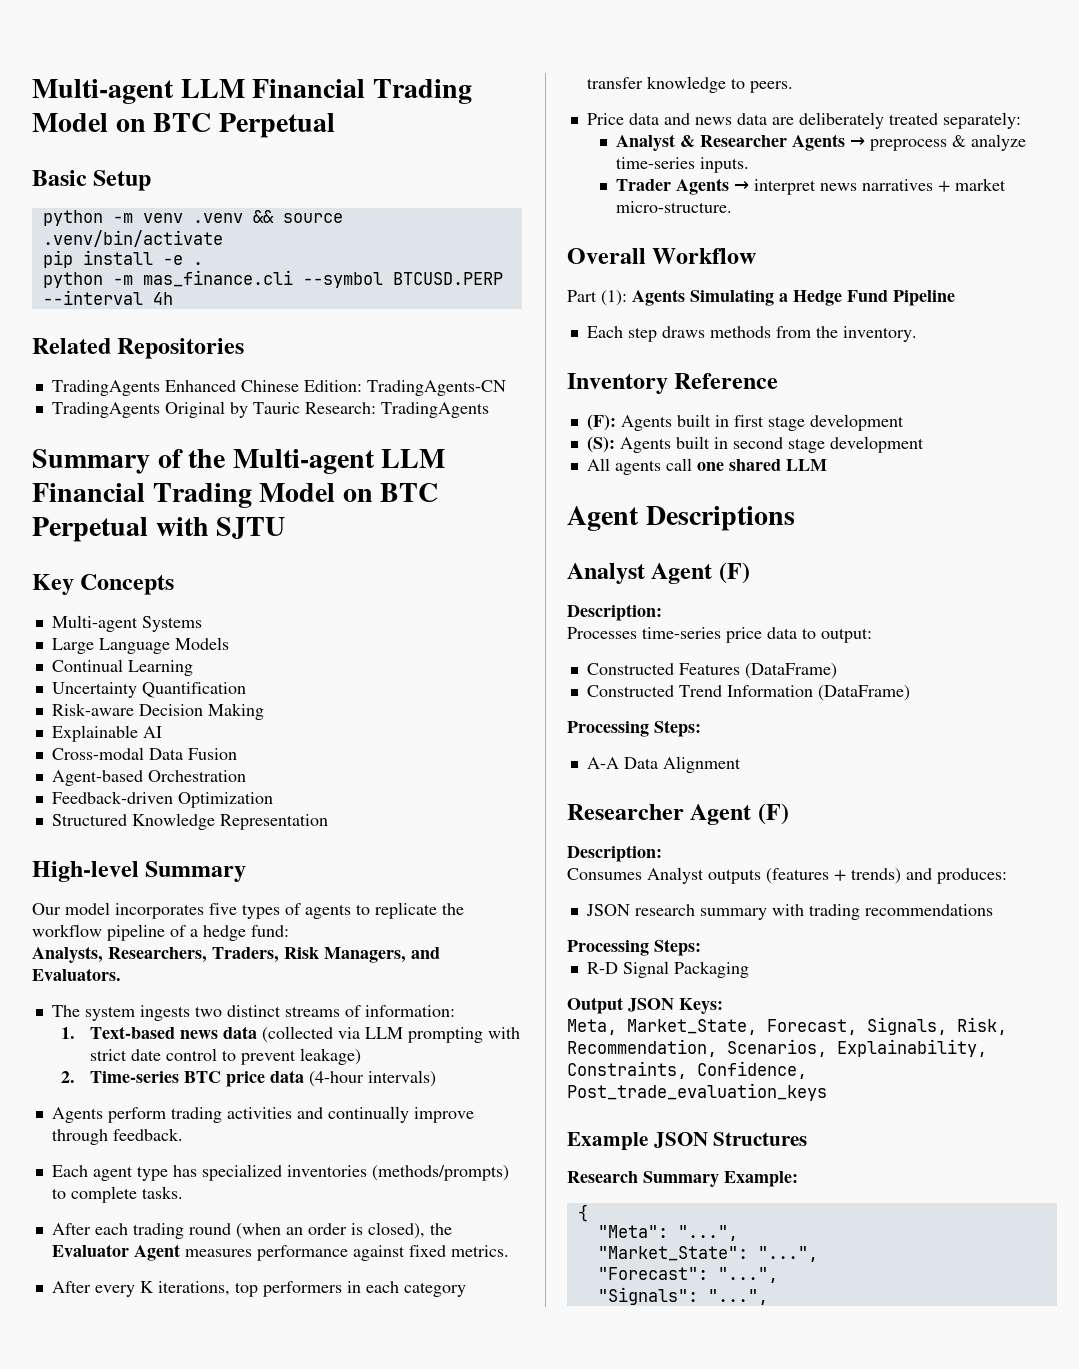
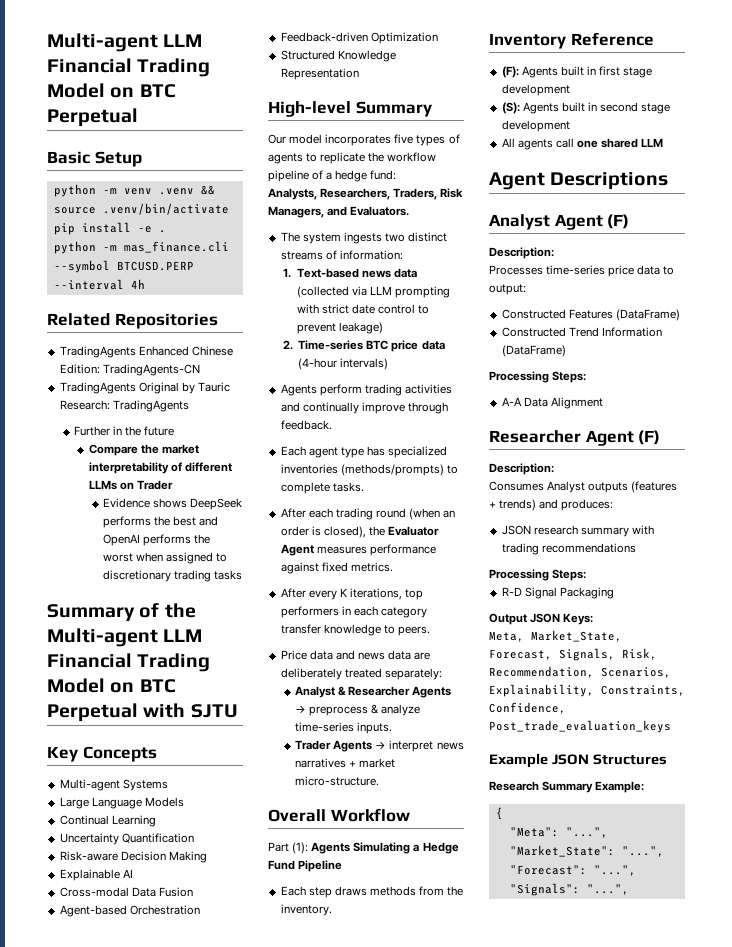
(489, 410) none -> [74,426,175,436] [88,444,199,456] [88,462,232,474] [88,480,173,490] [103,498,243,510] [103,516,219,528] [103,534,211,546] [103,552,228,564] [103,570,243,582] // Further in the future // Compare the market interpretability of different LLMs on Trader // Evidence shows DeepSeek performs the best and OpenAI performs the worst when assigned to discretionary trading tasks

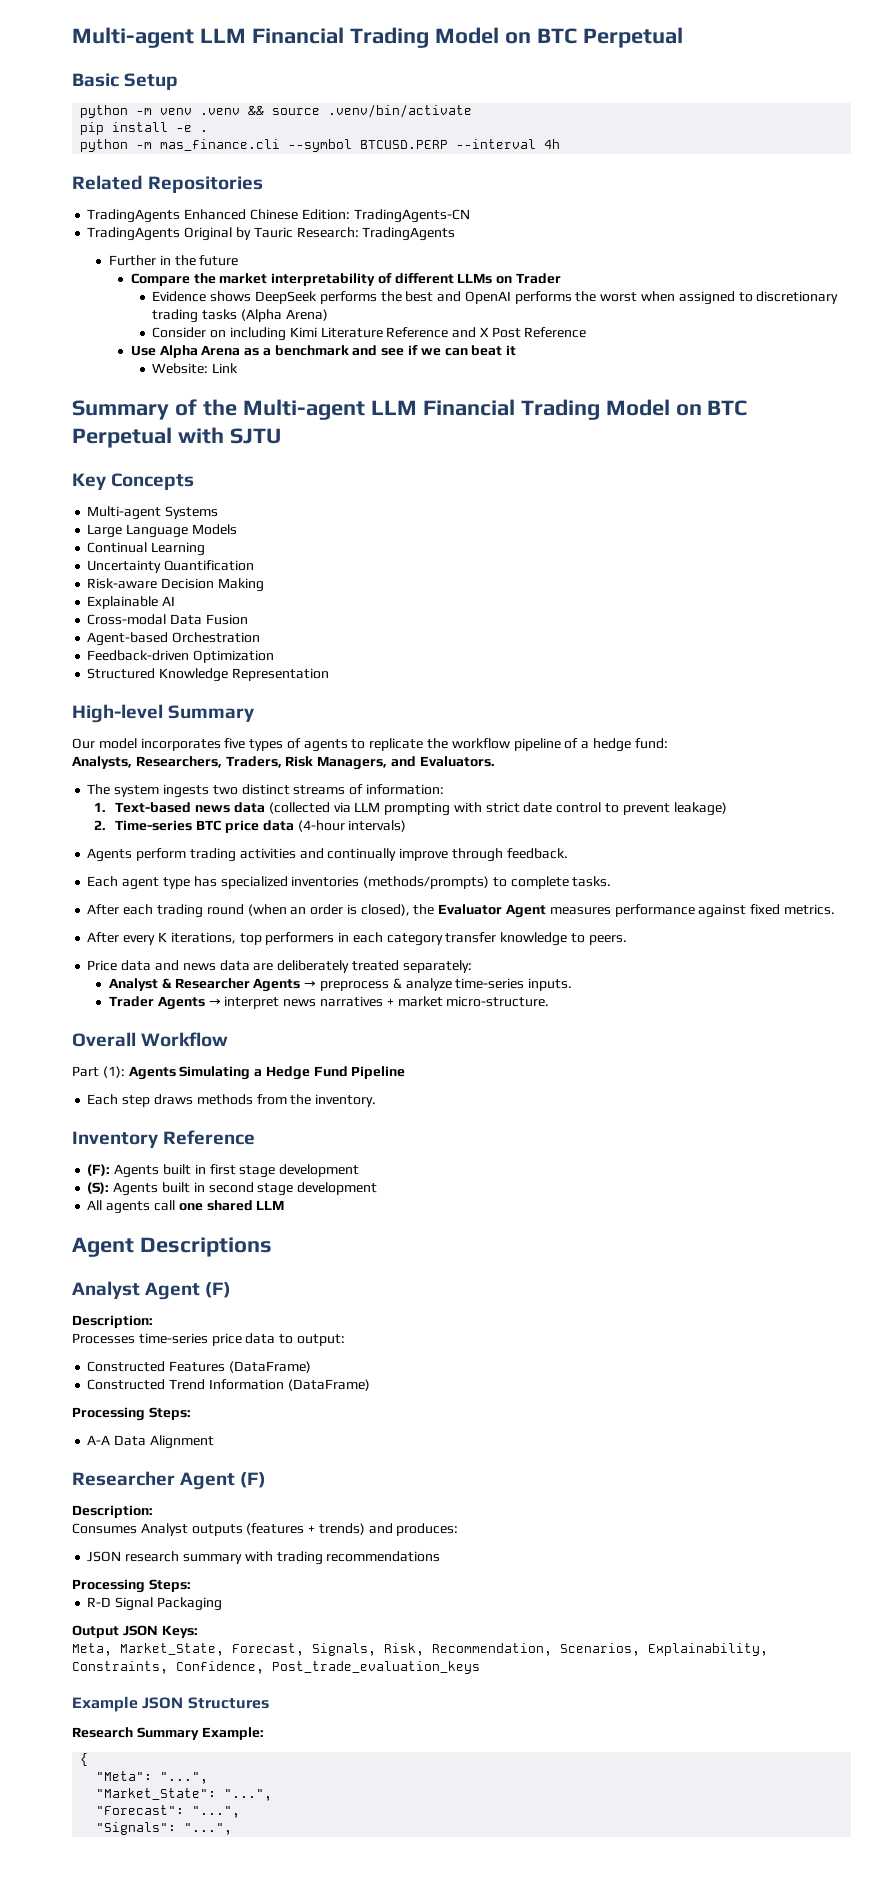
(243, 575) none -> [241,309,328,322] [152,327,587,341] [130,345,517,358] [152,363,239,374] (Alpha Arena) // Consider on including Kimi Literature Reference and X Post Reference // Use Alpha Arena as a benchmark and see if we can beat it // Website: Link

